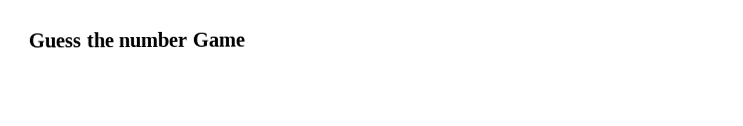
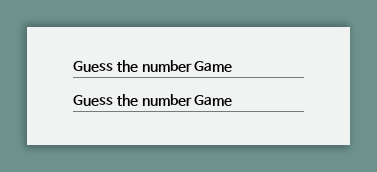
[28,31,245,48] Guess the number Game -> [73,60,233,72] [73,94,233,106] Guess the number Game // Guess the number Game

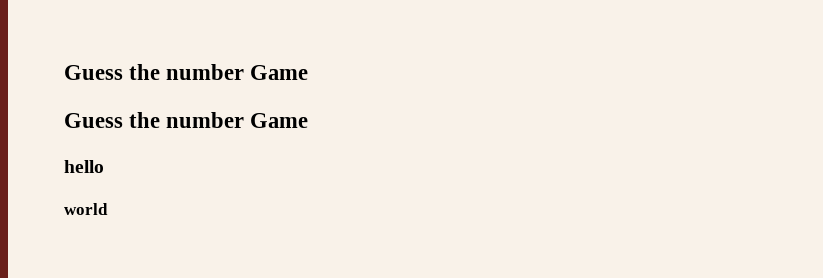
(233, 100) none -> [64,160,104,173] [64,203,108,215] // hello // world

